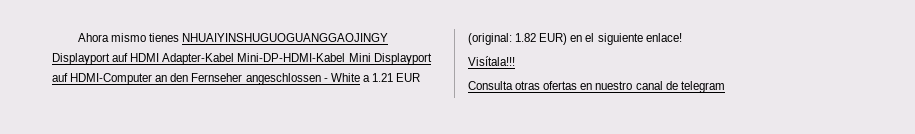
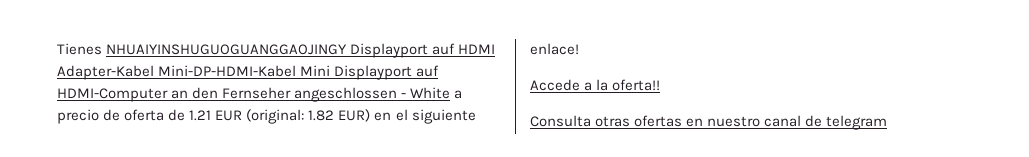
[77,33,180,42] Ahora mismo tienes -> [57,43,102,55] Tienes
(370, 78) none -> [57,109,186,124] precio de oferta de
[468,56,515,66] Visítala!!! -> [530,79,661,91] Accede a la oferta!!

